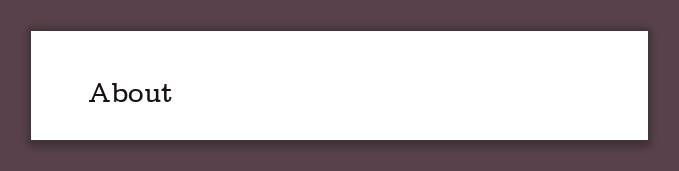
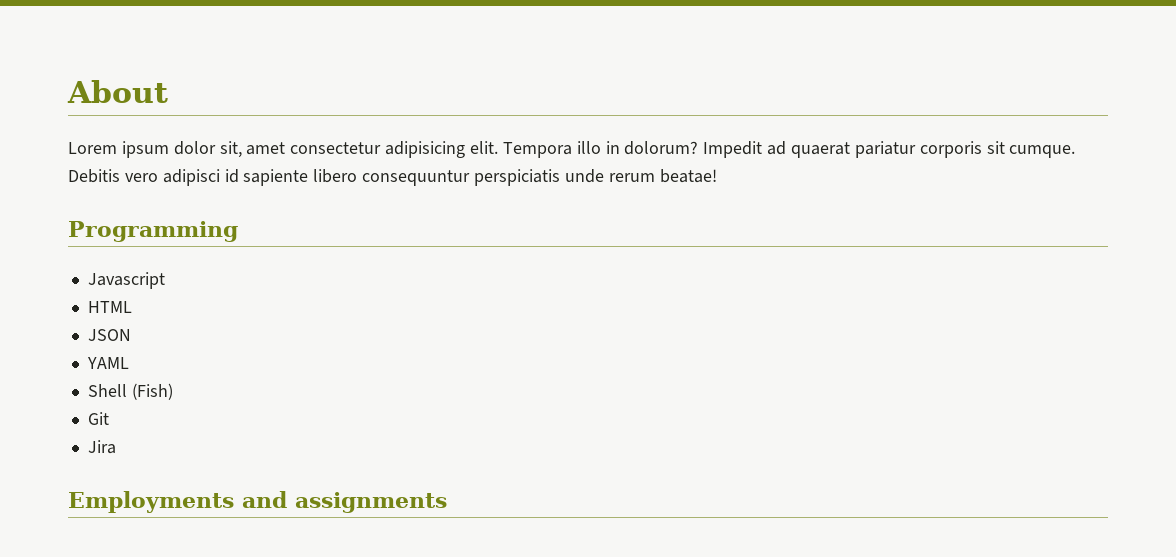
(173, 92) none -> [68,141,1076,158] [68,169,717,186] [68,221,238,242] [87,272,165,289] [87,301,132,313] [87,329,131,341] [86,357,129,369] [87,383,173,400] [87,412,109,425] [87,440,116,454] [68,491,447,513] // Lorem ipsum dolor sit, amet consectetur adipisicing elit. Tempora illo in dolorum? Impedit ad quaerat pariatur corporis sit cumque. Debitis vero adipisci id sapiente libero consequuntur perspiciatis unde rerum beatae! // Programming // Javascript // HTML // JSON // YAML // Shell (Fish) // Git // Jira // Employments and assignments

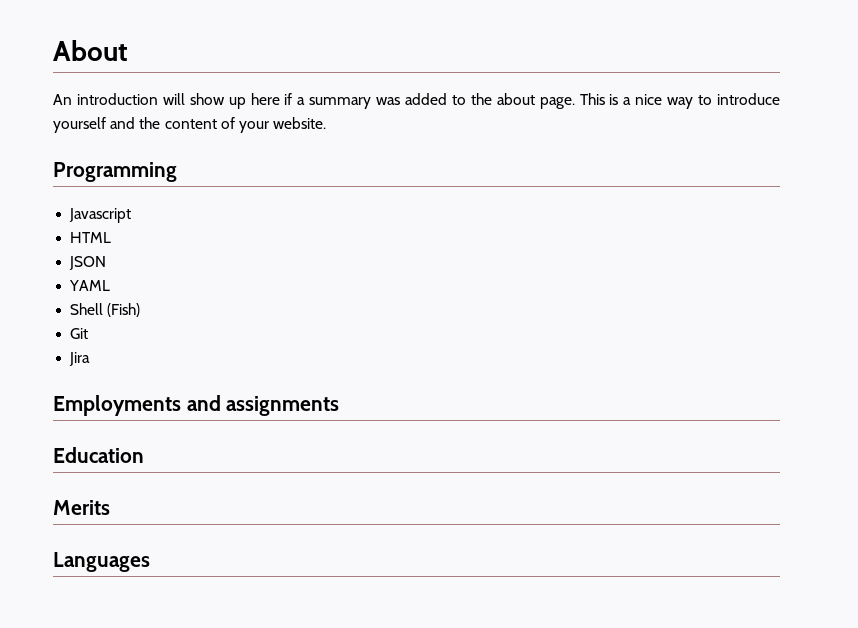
[68,141,1076,158] [68,169,717,186] Lorem ipsum dolor sit, amet consectetur adipisicing elit. Tempora illo in dolorum? Impedit ad quaerat pariatur corporis sit cumque. Debitis vero adipisci id sapiente libero consequuntur perspiciatis unde rerum beatae! -> [53,93,781,109] [53,117,327,133] An introduction will show up here if a summary was added to the about page. This is a nice way to introduce yourself and the content of your website.
(447, 502) none -> [53,447,144,463] [53,500,110,515] [53,552,150,572] // Education // Merits // Languages

